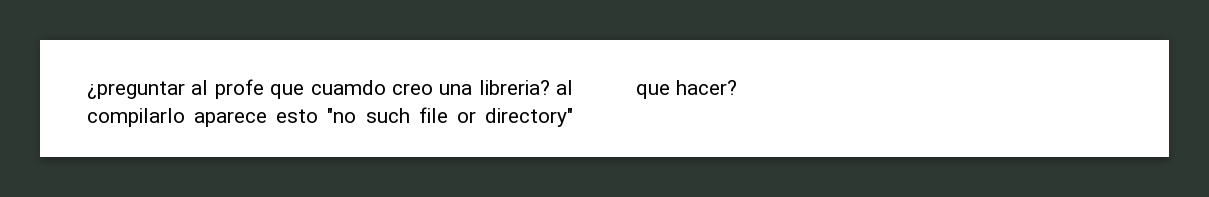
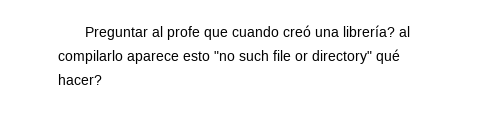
[87,81,185,99] ¿preguntar -> [84,27,148,40] Preguntar
[310,80,550,95] cuamdo creo una libreria? -> [231,25,395,37] cuando creó una librería?
[636,84,670,99] que -> [376,49,400,64] qué

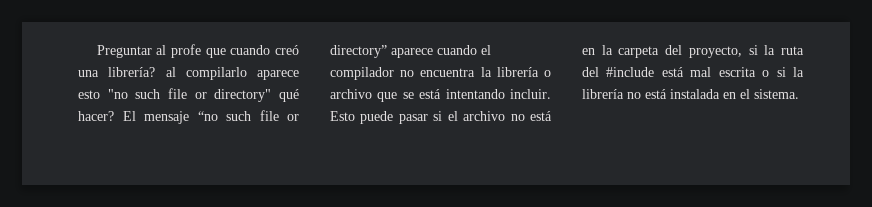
(102, 79) none -> [122,110,299,124] [330,45,491,58] [330,67,551,80] [330,89,551,102] [330,111,552,124] [582,45,804,58] [582,67,804,77] [582,89,799,99] El mensaje “no such file or directory” aparece cuando el compilador no encuentra la librería o archivo que se está intentando incluir. Esto puede pasar si el archivo no está en la carpeta del proyecto, si la ruta del #include está mal escrita o si la librería no está instalada en el sistema.

